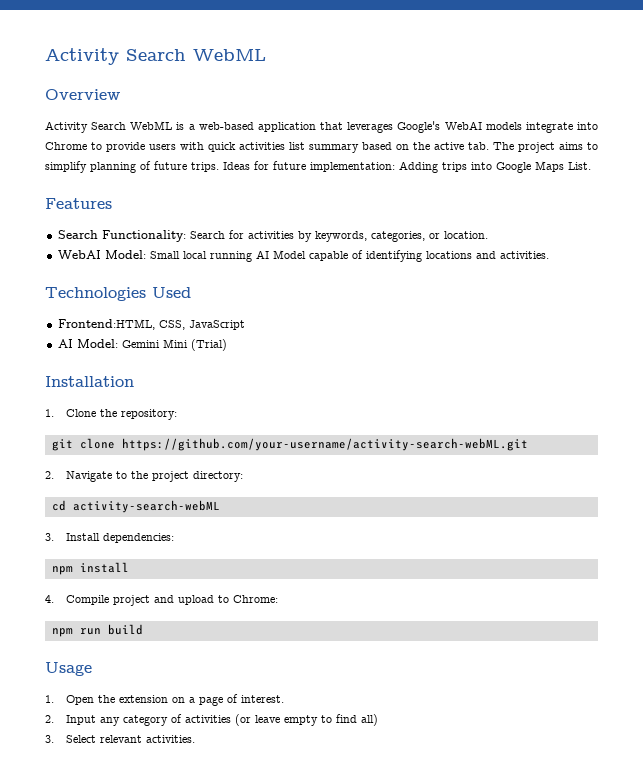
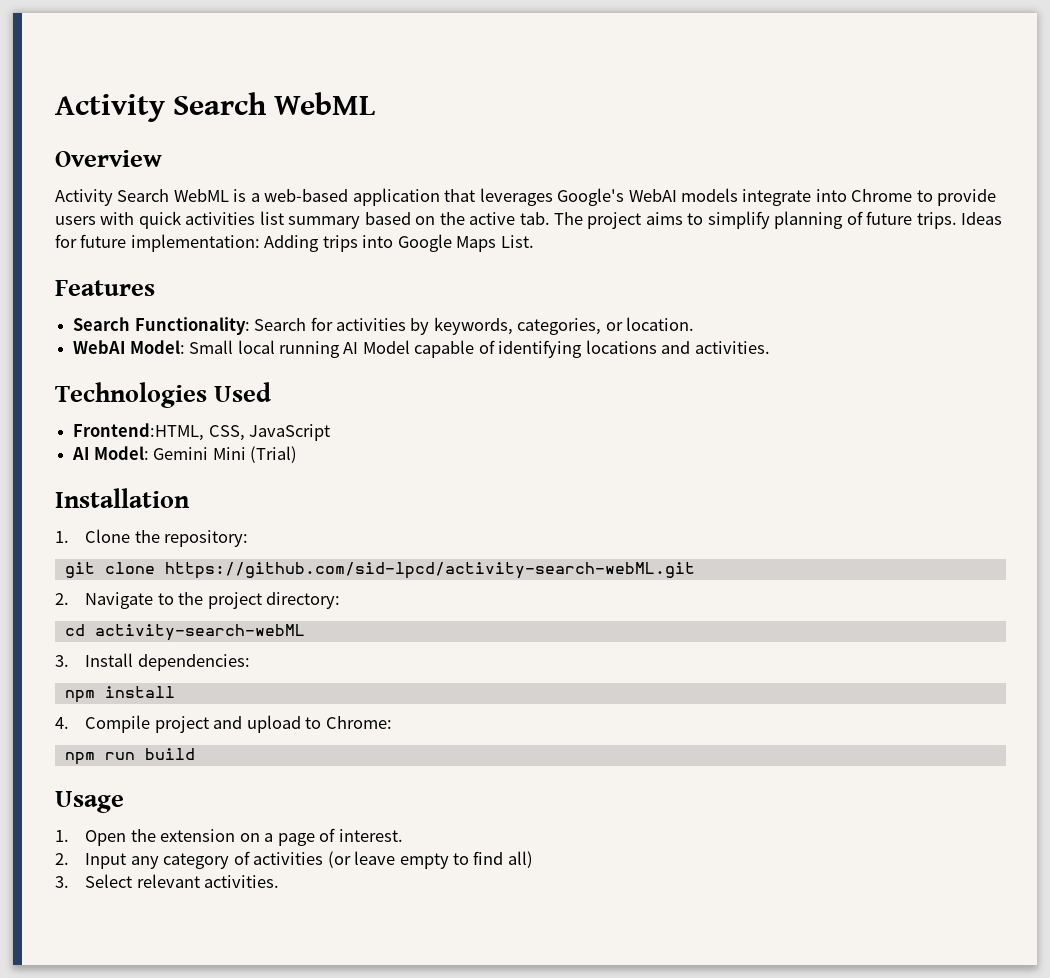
[121,438,528,451] https://github.com/your-username/activity-search-webML.git -> [164,562,695,579] https://github.com/sid-lpcd/activity-search-webML.git

